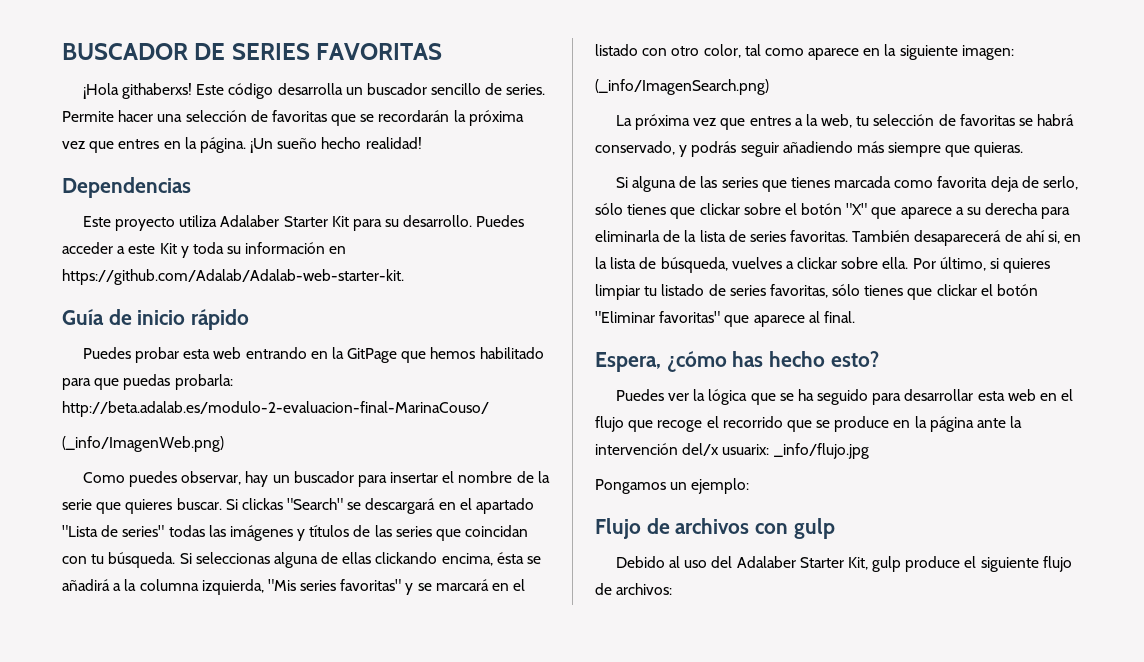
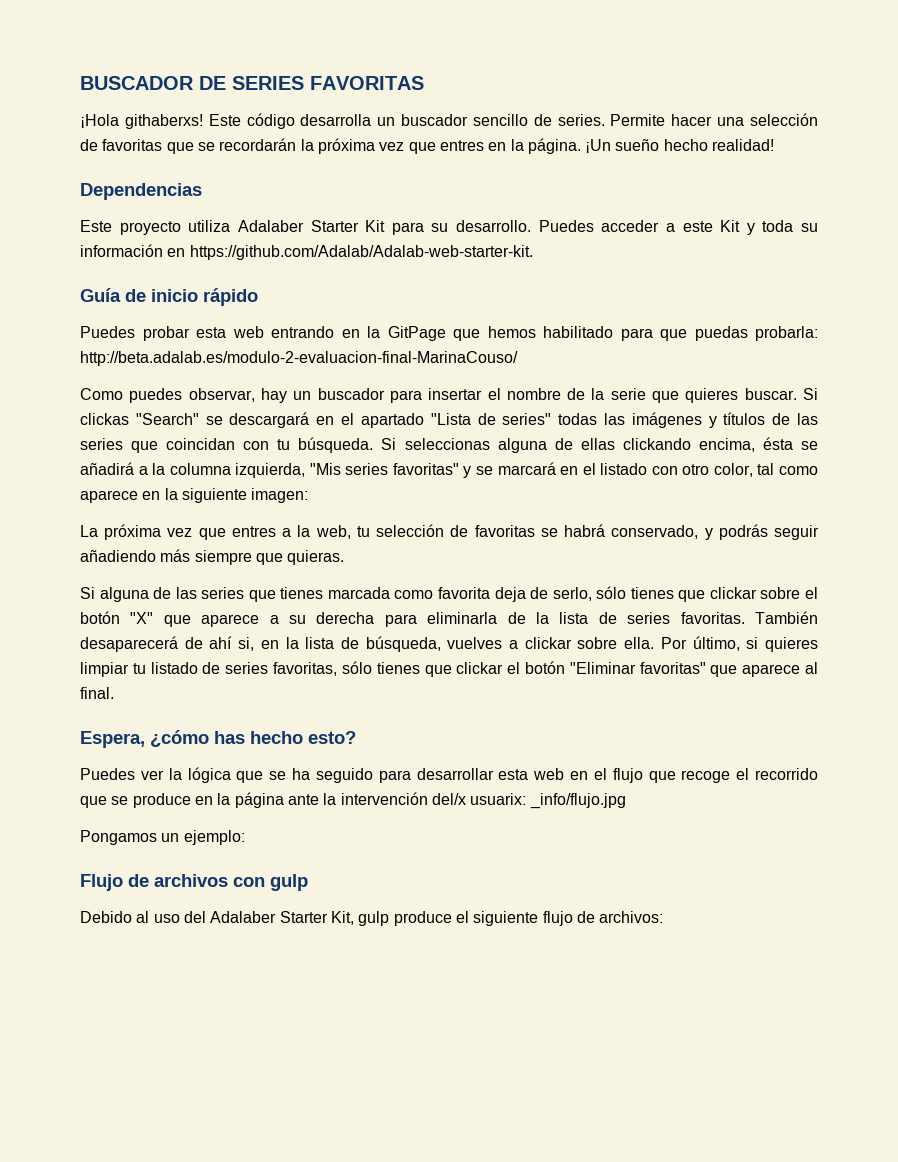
[62,436,224,452] // (_info/ImagenWeb.png) -> (518, 358) none
[595,79,769,95] // (_info/ImagenSearch.png) -> (309, 495) none

